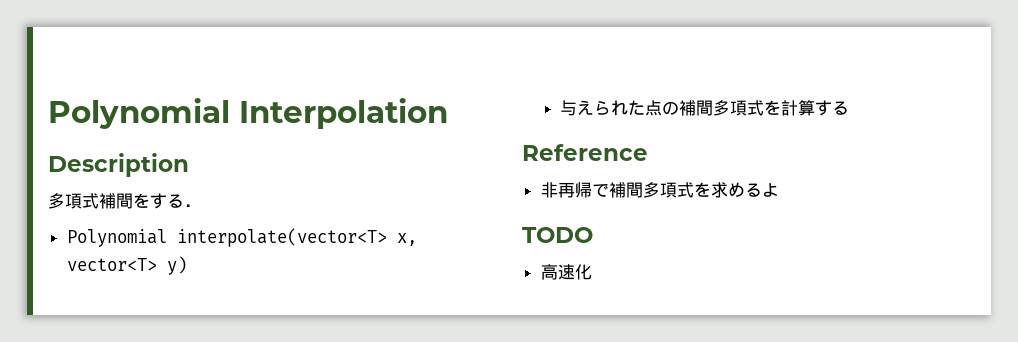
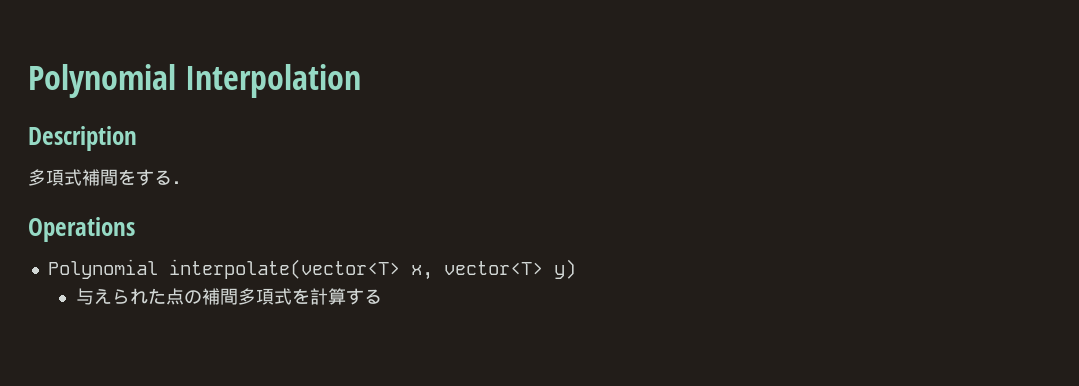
(201, 205) none -> [28,217,135,242] // Operations
[522,144,648,161] [540,182,779,198] [522,227,593,243] [540,264,592,280] // Reference // 非再帰で補間多項式を求めるよ // TODO // 高速化 -> (382, 296) none

